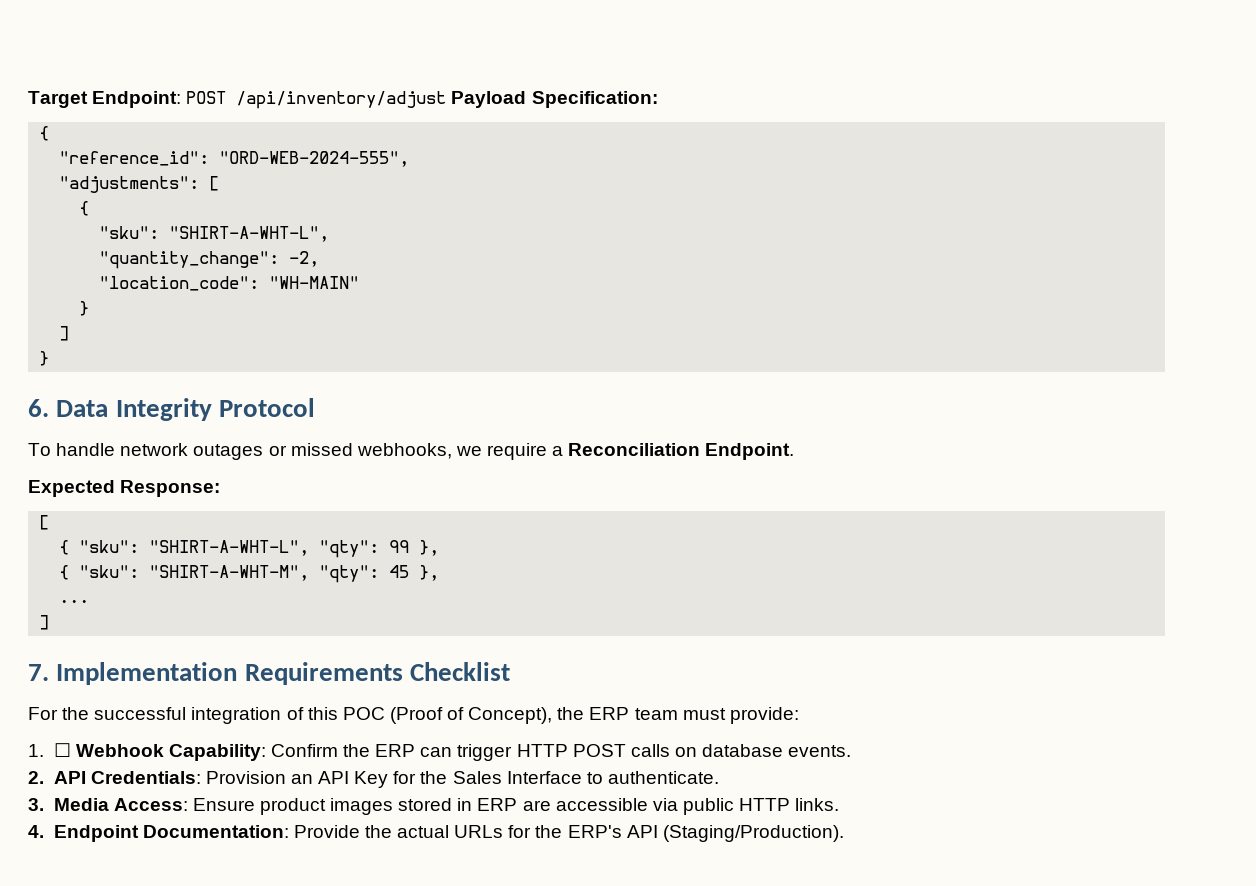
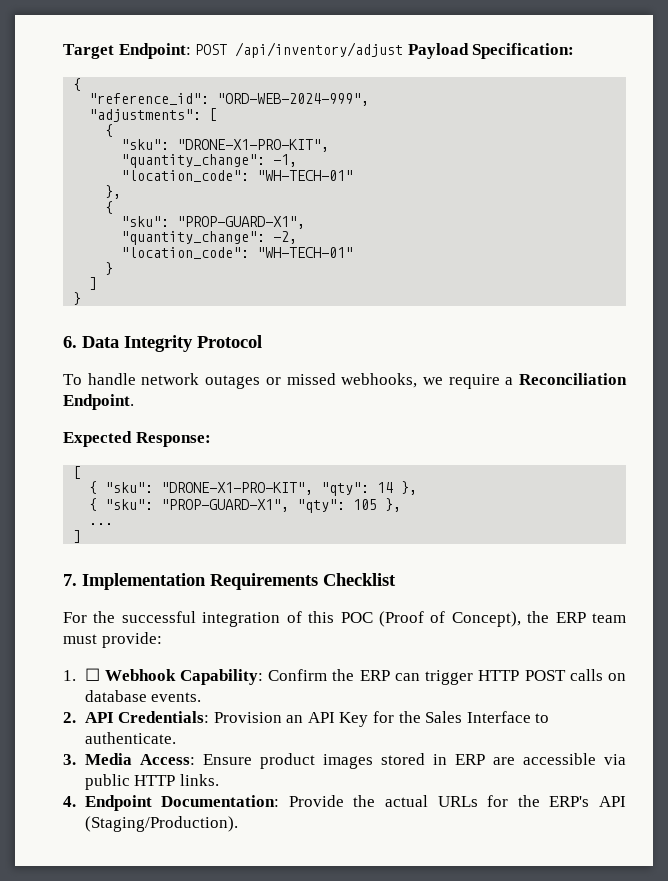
[219,151,410,167] "ORD-WEB-2024-555", -> [217,93,370,106] "ORD-WEB-2024-999",
[169,226,330,242] "SHIRT-A-WHT-L", -> [177,139,330,152] [121,154,298,168] [121,170,354,182] [105,185,122,199] [105,201,114,214] [121,216,306,229] "DRONE-X1-PRO-KIT", // "quantity_change": -1, // "location_code": "WH-TECH-01" // }, // { // "sku": "PROP-GUARD-X1",
[269,276,360,289] "WH-MAIN" -> [257,247,354,258] "WH-TECH-01"
[149,540,410,558] "SHIRT-A-WHT-L", "qty": 99 -> [161,482,394,496] "DRONE-X1-PRO-KIT", "qty": 14
[149,565,410,583] "SHIRT-A-WHT-M", "qty": 45 -> [161,499,378,513] "PROP-GUARD-X1", "qty": 105

